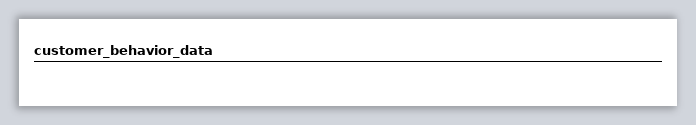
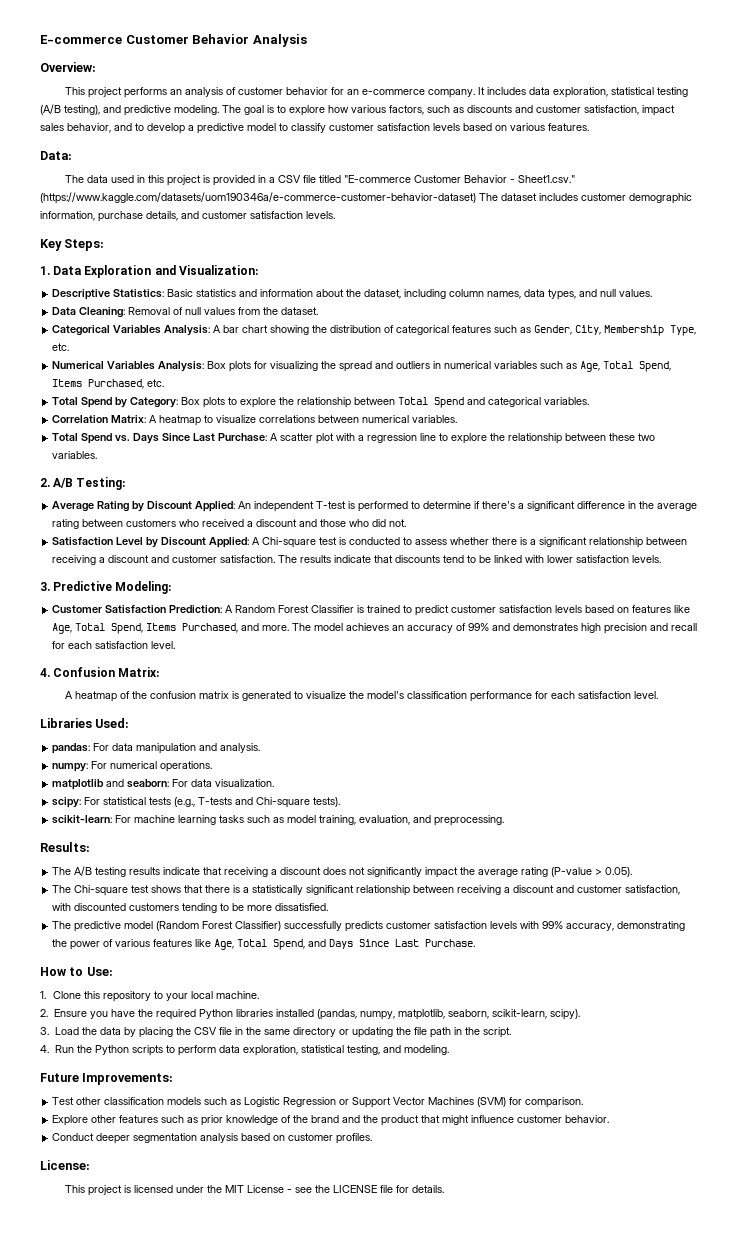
[34,45,213,58] customer_behavior_data -> [40,34,307,47] [40,62,96,72] [65,87,689,98] [40,104,675,116] [40,123,589,134] [40,151,72,160] [65,175,576,186] [40,192,692,204] [40,211,335,222] [40,239,105,251] [40,265,258,278] [52,289,653,300] [52,307,319,318] [52,325,697,336] [52,343,70,351] [52,361,672,372] [52,379,165,389] [52,397,590,408] [52,415,458,426] [52,433,656,444] [52,451,98,459] [40,477,126,490] [52,501,698,512] [52,519,407,529] [52,537,688,548] [52,555,662,565] [40,581,172,594] [52,605,691,616] [52,623,698,634] [52,641,176,649] [40,667,160,677] [65,691,659,702] [40,718,130,728] [52,743,261,754] [52,761,213,772] [52,779,275,790] [52,797,341,808] [52,815,505,826] [40,842,90,852] [52,866,633,878] [52,885,681,896] [52,903,329,913] [52,921,686,932] [52,939,476,950] [40,967,113,976] [40,991,259,1002] [40,1009,580,1020] [40,1027,511,1038] [40,1045,449,1056] [40,1073,174,1085] [52,1097,584,1108] [52,1115,610,1126] [52,1133,373,1144] [40,1160,90,1170] [65,1185,445,1196] E-commerce Customer Behavior Analysis // Overview: // This project performs an analysis of customer behavior for an e-commerce company. It includes data exploration, statistical testing (A/B testing), and predictive modeling. The goal is to explore how various factors, such as discounts and customer satisfaction, impact sales behavior, and to develop a predictive model to classify customer satisfaction levels based on various features. // Data: // The data used in this project is provided in a CSV file titled "E-commerce Customer Behavior - Sheet1.csv." (https://www.kaggle.com/datasets/uom190346a/e-commerce-customer-behavior-dataset) The dataset includes customer demographic information, purchase details, and customer satisfaction levels. // Key Steps: // 1. Data Exploration and Visualization: // Descriptive Statistics: Basic statistics and information about the dataset, including column names, data types, and null values. // Data Cleaning: Removal of null values from the dataset. // Categorical Variables Analysis: A bar chart showing the distribution of categorical features such as Gender, City, Membership Type, etc. // Numerical Variables Analysis: Box plots for visualizing the spread and outliers in numerical variables such as Age, Total Spend, Items Purchased, etc. // Total Spend by Category: Box plots to explore the relationship between Total Spend and categorical variables. // Correlation Matrix: A heatmap to visualize correlations between numerical variables. // Total Spend vs. Days Since Last Purchase: A scatter plot with a regression line to explore the relationship between these two variables. // 2. A/B Testing: // Average Rating by Discount Applied: An independent T-test is performed to determine if there's a significant difference in the average rating between customers who received a discount and those who did not. // Satisfaction Level by Discount Applied: A Chi-square test is conducted to assess whether there is a significant relationship between receiving a discount and customer satisfaction. The results indicate that discounts tend to be linked with lower satisfaction levels. // 3. Predictive Modeling: // Customer Satisfaction Prediction: A Random Forest Classifier is trained to predict customer satisfaction levels based on features like Age, Total Spend, Items Purchased, and more. The model achieves an accuracy of 99% and demonstrates high precision and recall for each satisfaction level. // 4. Confusion Matrix: // A heatmap of the confusion matrix is generated to visualize the model's classification performance for each satisfaction level. // Libraries Used: // pandas: For data manipulation and analysis. // numpy: For numerical operations. // matplotlib and seaborn: For data visualization. // scipy: For statistical tests (e.g., T-tests and Chi-square tests). // scikit-learn: For machine learning tasks such as model training, evaluation, and preprocessing. // Results: // The A/B testing results indicate that receiving a discount does not significantly impact the average rating (P-value > 0.05). // The Chi-square test shows that there is a statistically significant relationship between receiving a discount and customer satisfaction, with discounted customers tending to be more dissatisfied. // The predictive model (Random Forest Classifier) successfully predicts customer satisfaction levels with 99% accuracy, demonstrating the power of various features like Age, Total Spend, and Days Since Last Purchase. // How to Use: // 1. Clone this repository to your local machine. // 2. Ensure you have the required Python libraries installed (pandas, numpy, matplotlib, seaborn, scikit-learn, scipy). // 3. Load the data by placing the CSV file in the same directory or updating the file path in the script. // 4. Run the Python scripts to perform data exploration, statistical testing, and modeling. // Future Improvements: // Test other classification models such as Logistic Regression or Support Vector Machines (SVM) for comparison. // Explore other features such as prior knowledge of the brand and the product that might influence customer behavior. // Conduct deeper segmentation analysis based on customer profiles. // License: // This project is licensed under the MIT License - see the LICENSE file for details.

